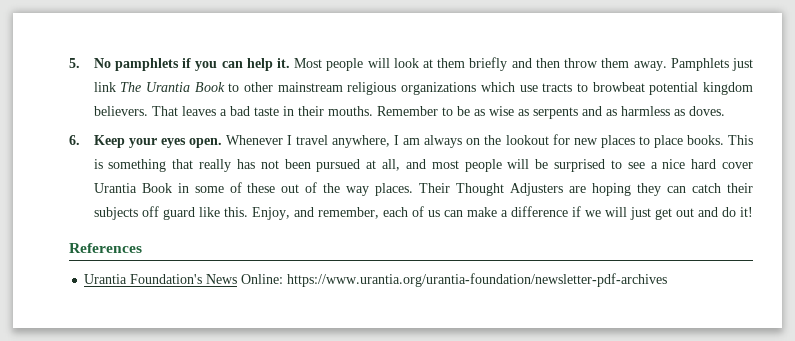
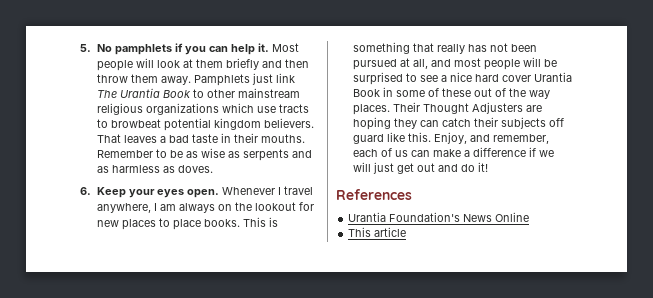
[241,273,668,287] Online: https://www.urantia.org/urantia-foundation/newsletter-pdf-archives -> [495,212,530,222] [348,227,407,237] Online // This article

